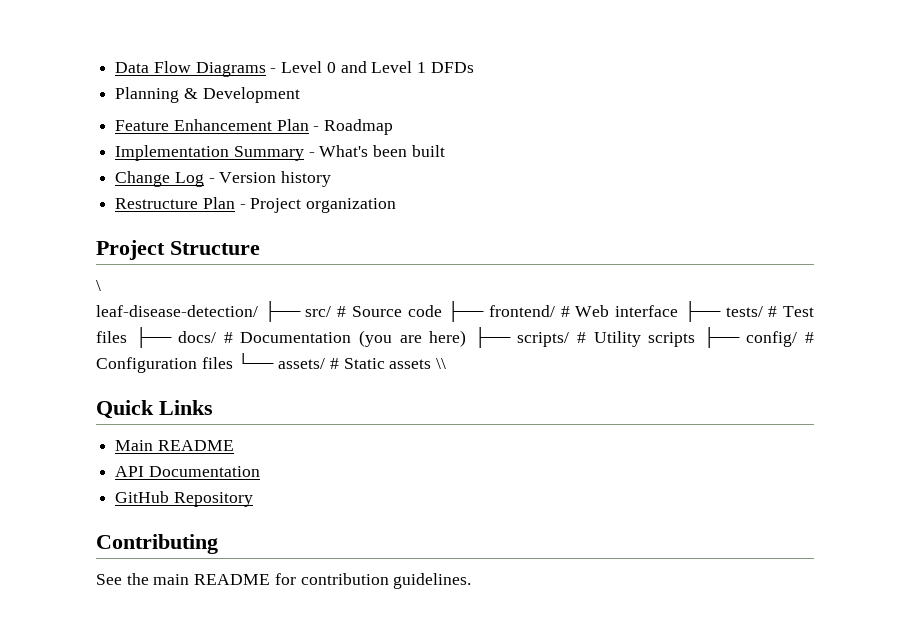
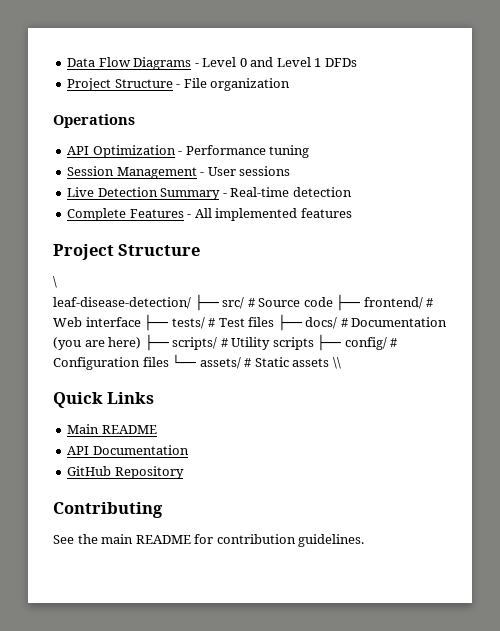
[115,87,300,103] [115,119,394,135] [115,145,445,161] [115,171,332,187] [115,197,397,213] Planning & Development // Feature Enhancement Plan - Roadmap // Implementation Summary - What's been built // Change Log - Version history // Restructure Plan - Project organization -> [67,78,291,91] [53,114,135,128] [67,145,310,158] [67,166,291,179] [67,187,352,200] [67,208,352,221] Project Structure - File organization // Operations // API Optimization - Performance tuning // Session Management - User sessions // Live Detection Summary - Real-time detection // Complete Features - All implemented features

